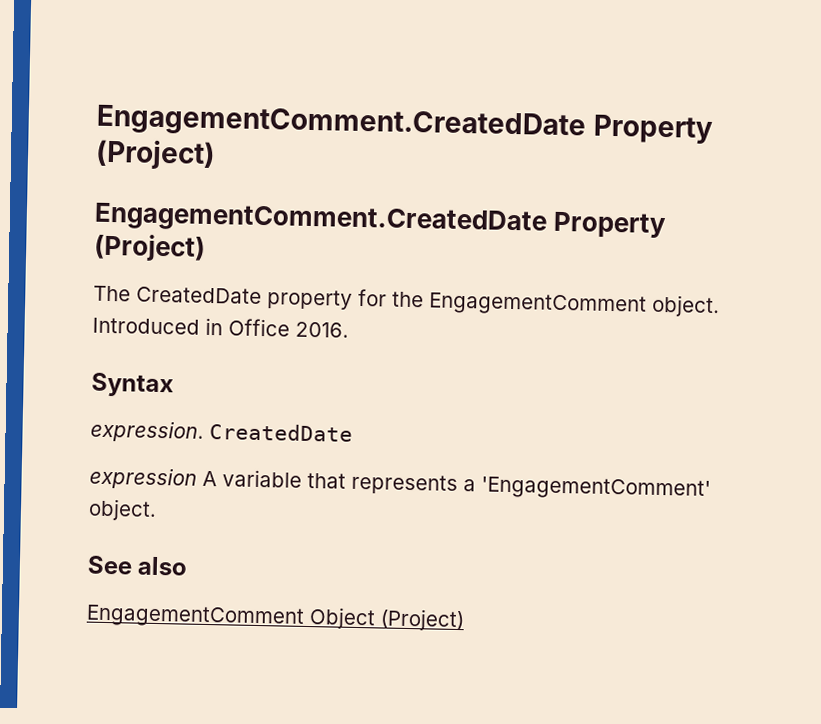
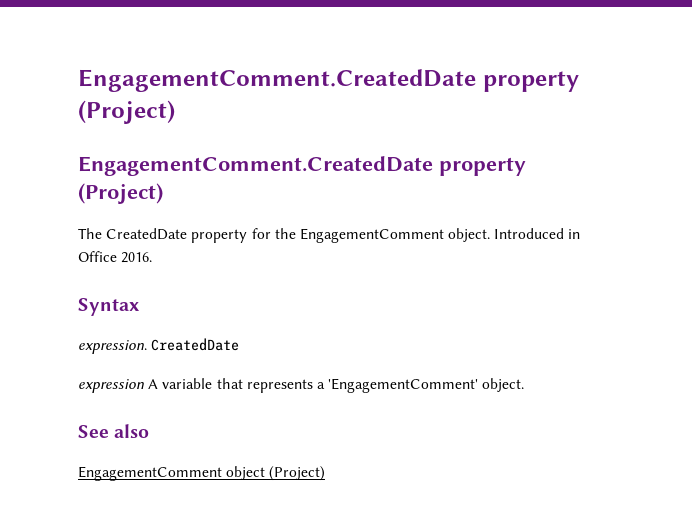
[96,104,713,144] EngagementComment.CreatedDate Property -> [78,69,579,92] EngagementComment.CreatedDate property
[553,211,667,240] Property -> [439,157,526,176] property
[309,607,376,630] Object -> [226,466,266,480] object

